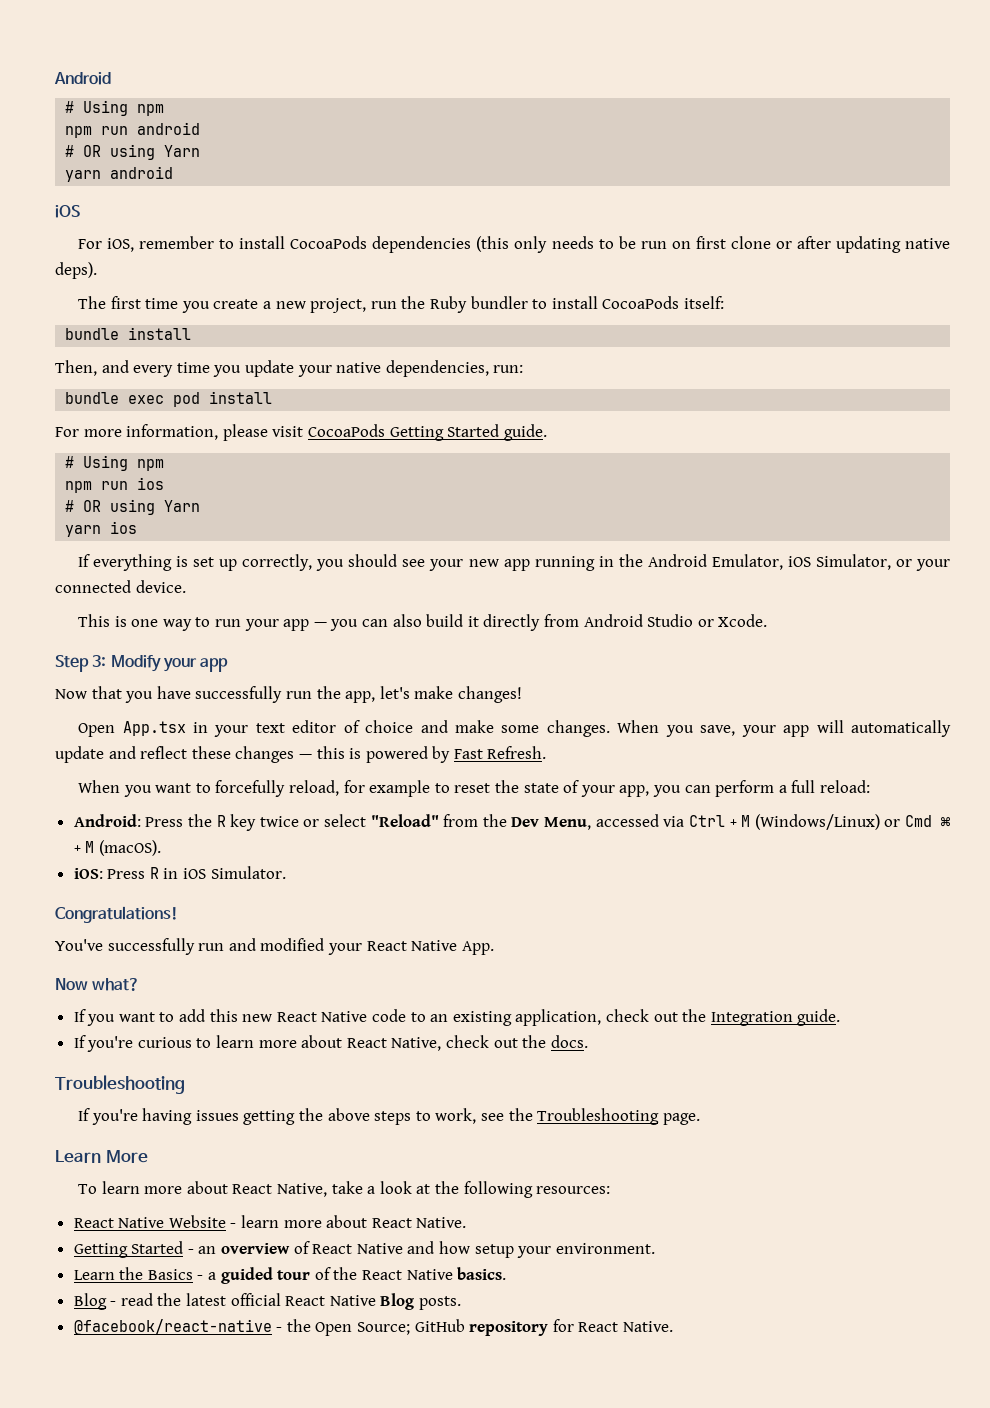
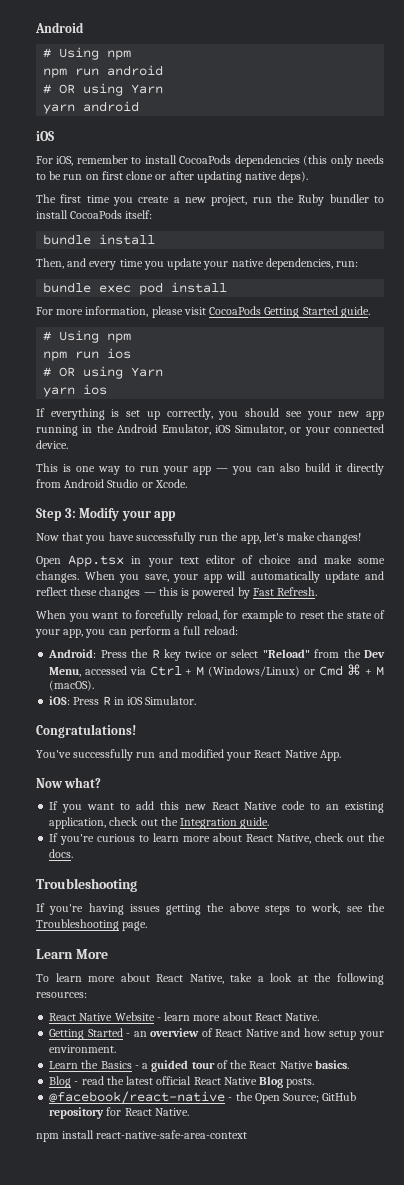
(674, 1326) none -> [36,1130,248,1142] // npm install react-native-safe-area-context

